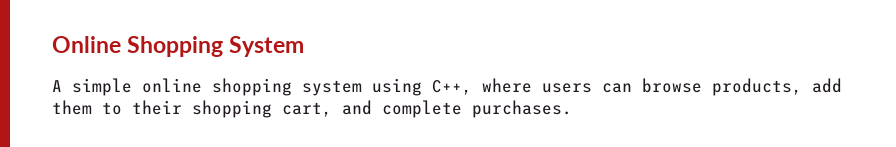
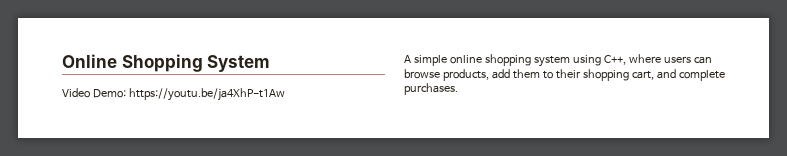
(305, 46) none -> [62,88,285,101] // Video Demo: https://youtu.be/ja4XhP-t1Aw

